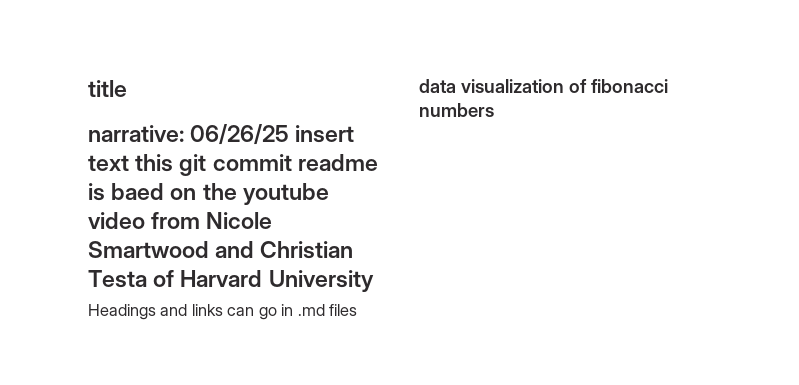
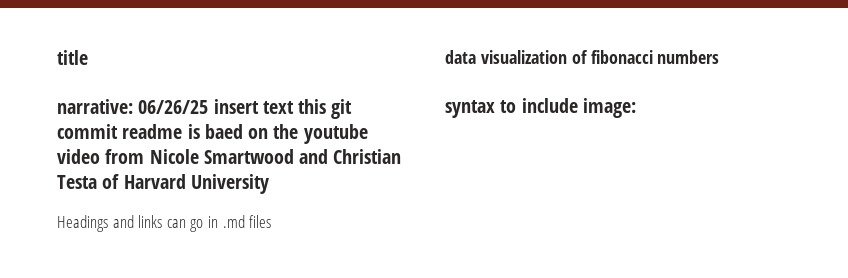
(494, 110) none -> [445,98,636,118] // syntax to include image:

